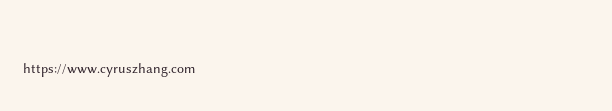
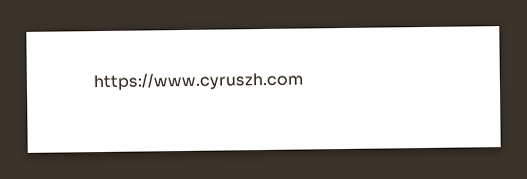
[23,63,195,77] https://www.cyruszhang.com -> [93,71,303,92] https://www.cyruszh.com

